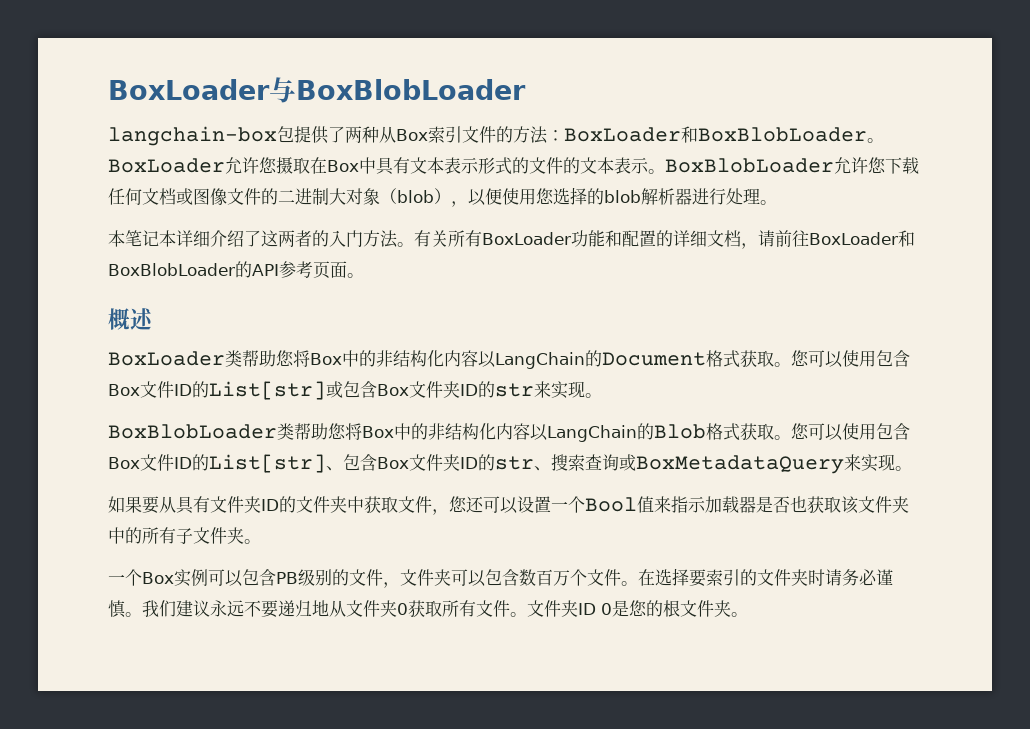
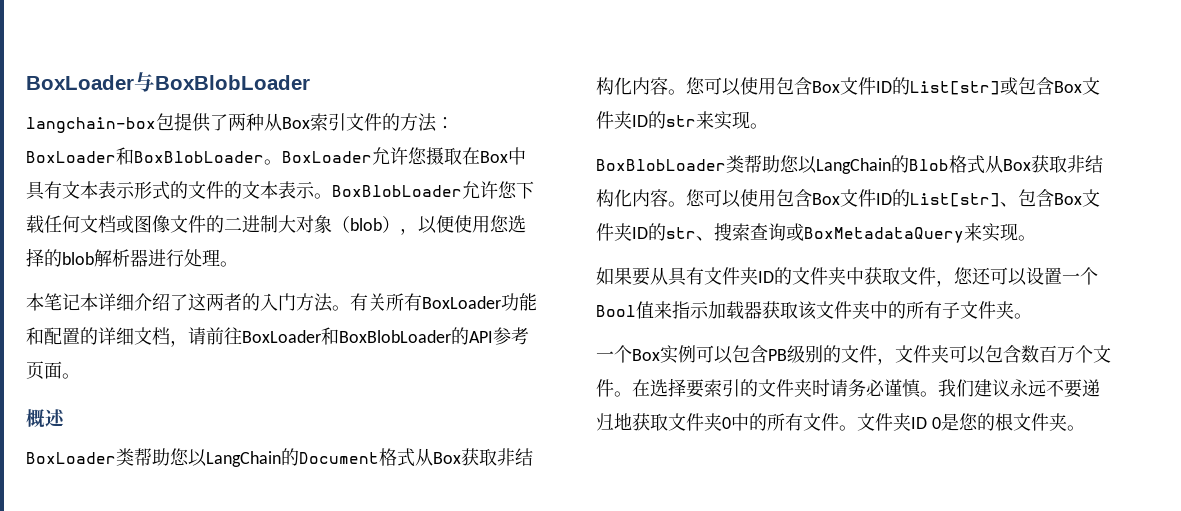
[293,350,774,369] 将Box中的非结构化内容以LangChain的Document格式获取 -> [188,448,533,467] [596,77,668,95] 以LangChain的Document格式从Box获取非结构化内容
[345,423,774,442] 将Box中的非结构化内容以LangChain的Blob格式获取 -> [798,155,1103,174] [596,189,668,207] 以LangChain的Blob格式从Box获取非结构化内容
[756,496,807,513] 是否也 -> (762, 310) none
[329,600,346,617] 从 -> [632,413,668,431] 获取
[408,600,442,617] 获取 -> [731,413,767,431] 中的

